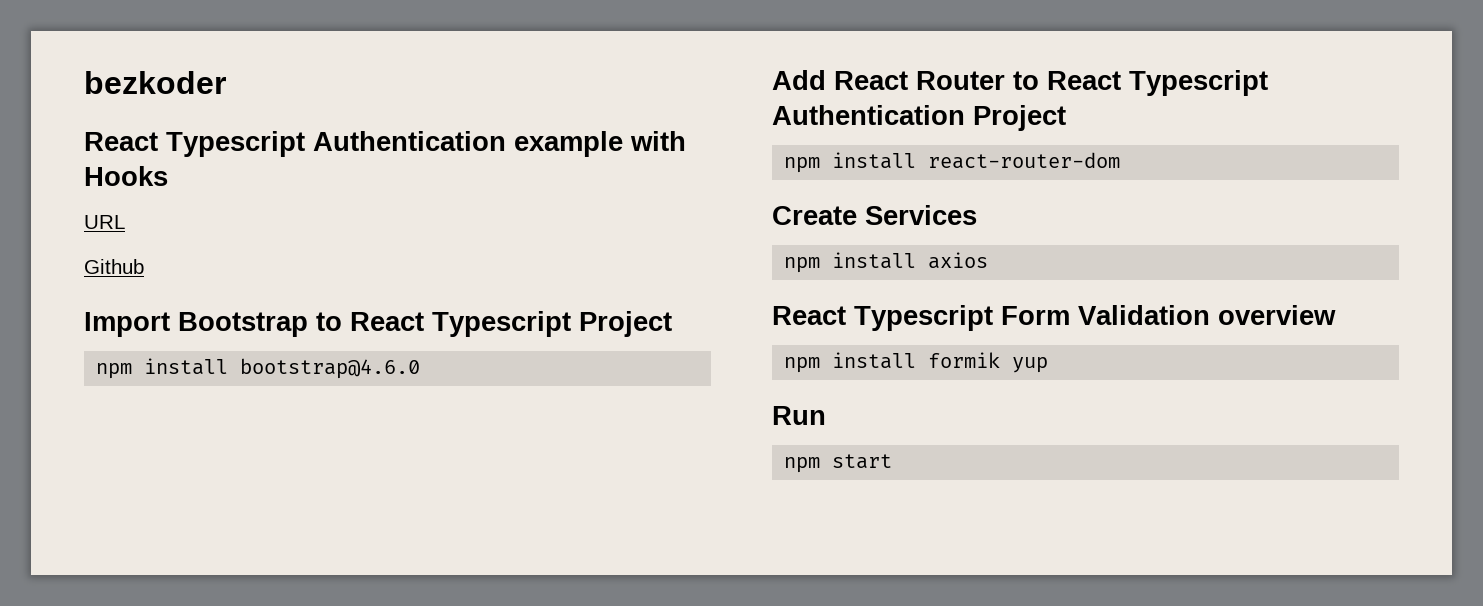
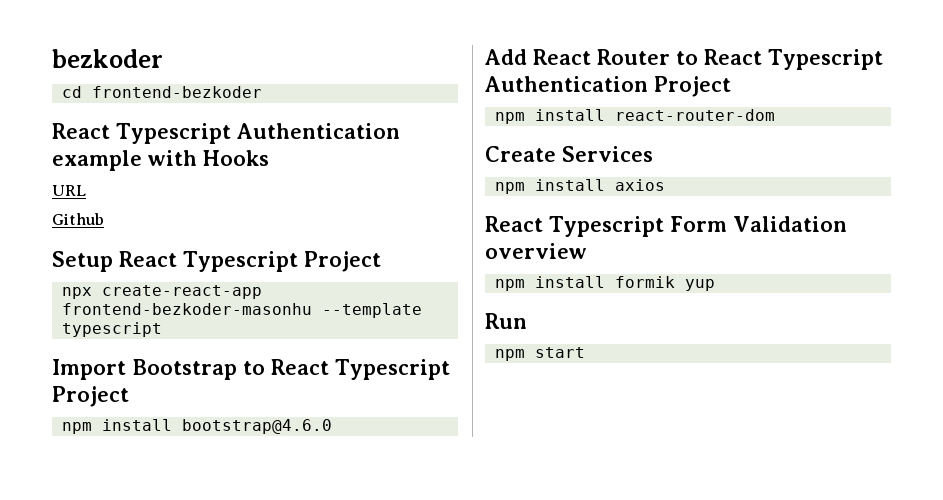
(226, 82) none -> [61,86,262,98] // cd frontend-bezkoder
(144, 266) none -> [52,251,381,272] [61,285,262,299] [61,303,422,318] [61,322,162,337] // Setup React Typescript Project // npx create-react-app frontend-bezkoder-masonhu --template typescript

